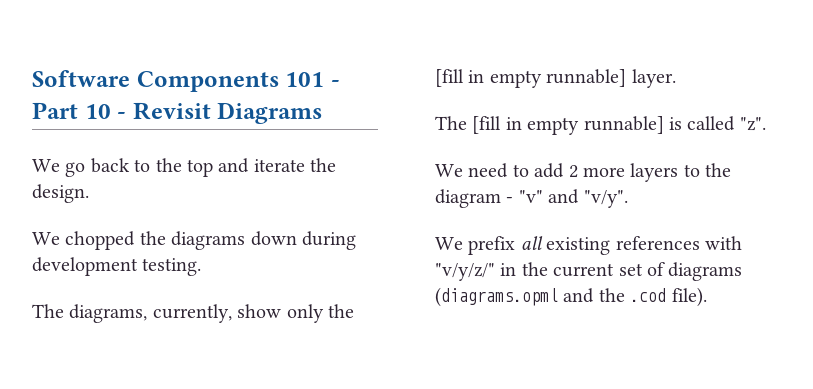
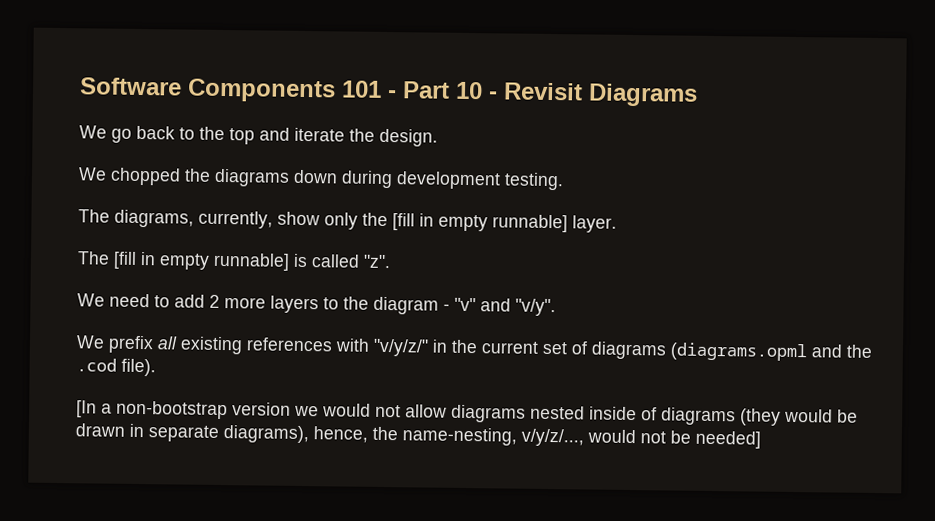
(707, 297) none -> [76,400,858,426] [75,423,761,449] // [In a non-bootstrap version we would not allow diagrams nested inside of diagrams (they would be drawn in separate diagrams), hence, the name-nesting, v/y/z/..., would not be needed]

